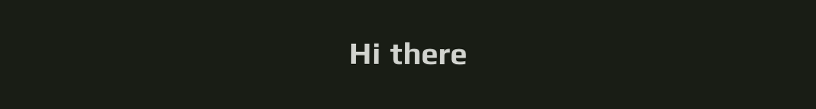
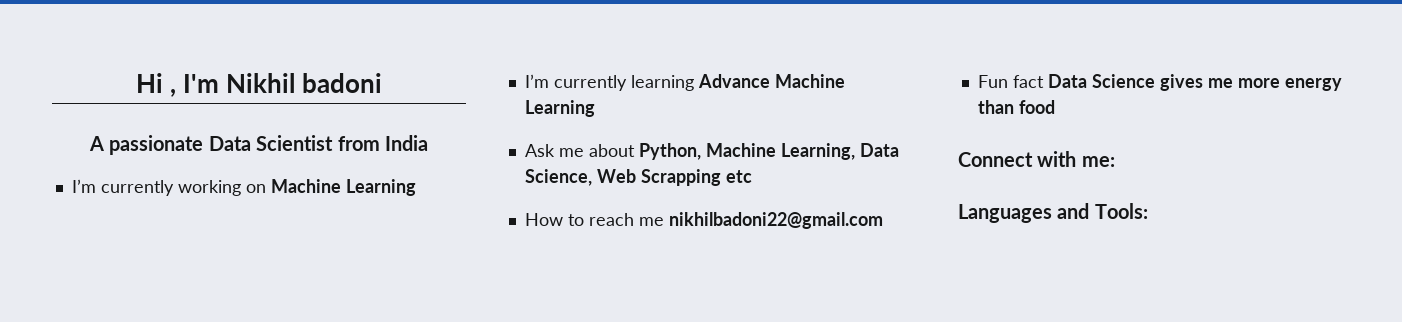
[388,41,468,66] there -> [170,73,382,97] [89,135,428,155] [71,179,416,196] [524,74,845,91] [524,100,595,117] [524,143,899,160] [524,169,752,186] [524,212,883,229] [977,74,1342,91] [977,100,1055,114] [958,151,1115,167] [958,203,1148,223] , I'm Nikhil badoni // A passionate Data Scientist from India // I’m currently working on Machine Learning // I’m currently learning Advance Machine Learning // Ask me about Python, Machine Learning, Data Science, Web Scrapping etc // How to reach me nikhilbadoni22@gmail.com // Fun fact Data Science gives me more energy than food // Connect with me: // Languages and Tools:

